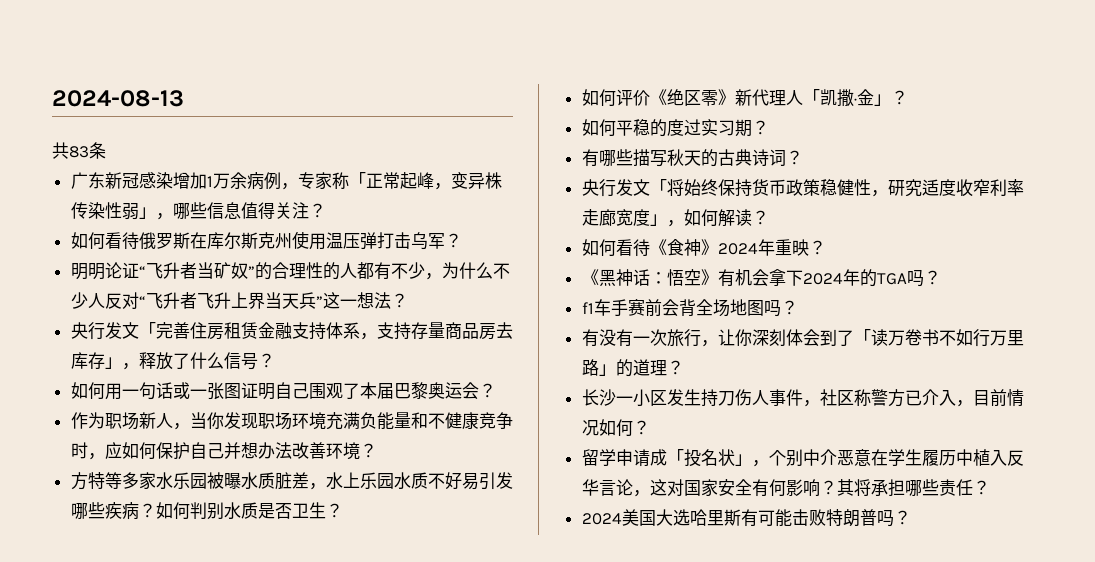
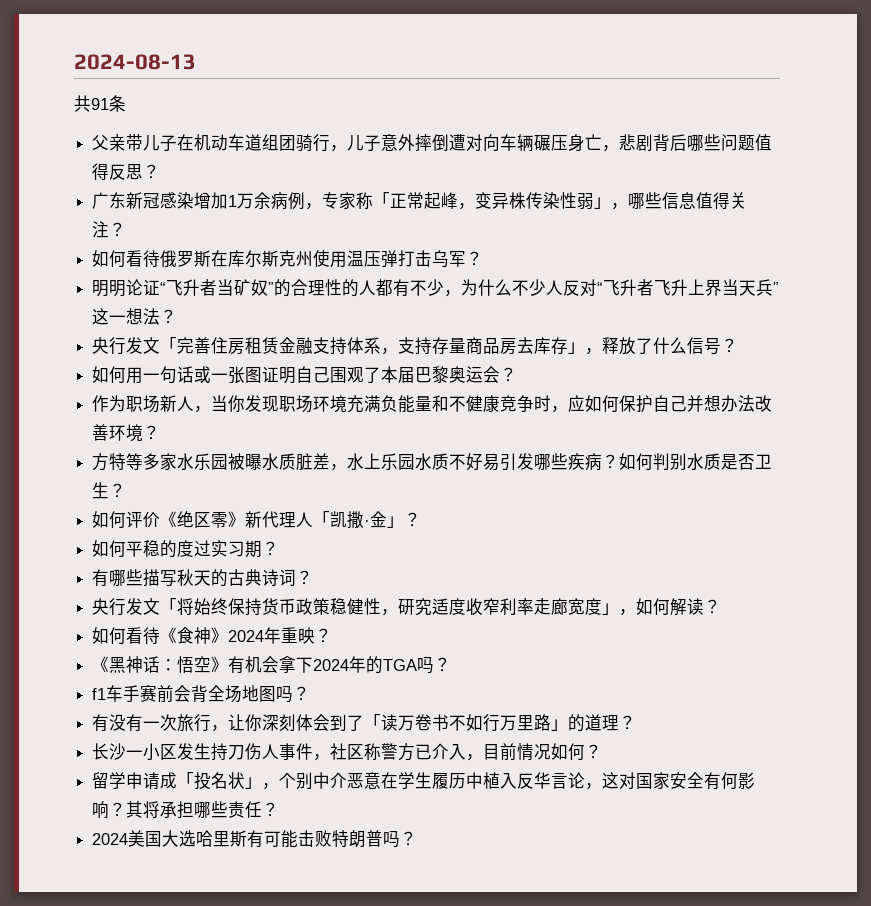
[69,146,89,158] 83 -> [91,98,109,110] 91
(106, 150) none -> [92,134,773,152] [92,163,161,180] // 父亲带儿子在机动车道组团骑行，儿子意外摔倒遭对向车辆碾压身亡，悲剧背后哪些问题值得反思？

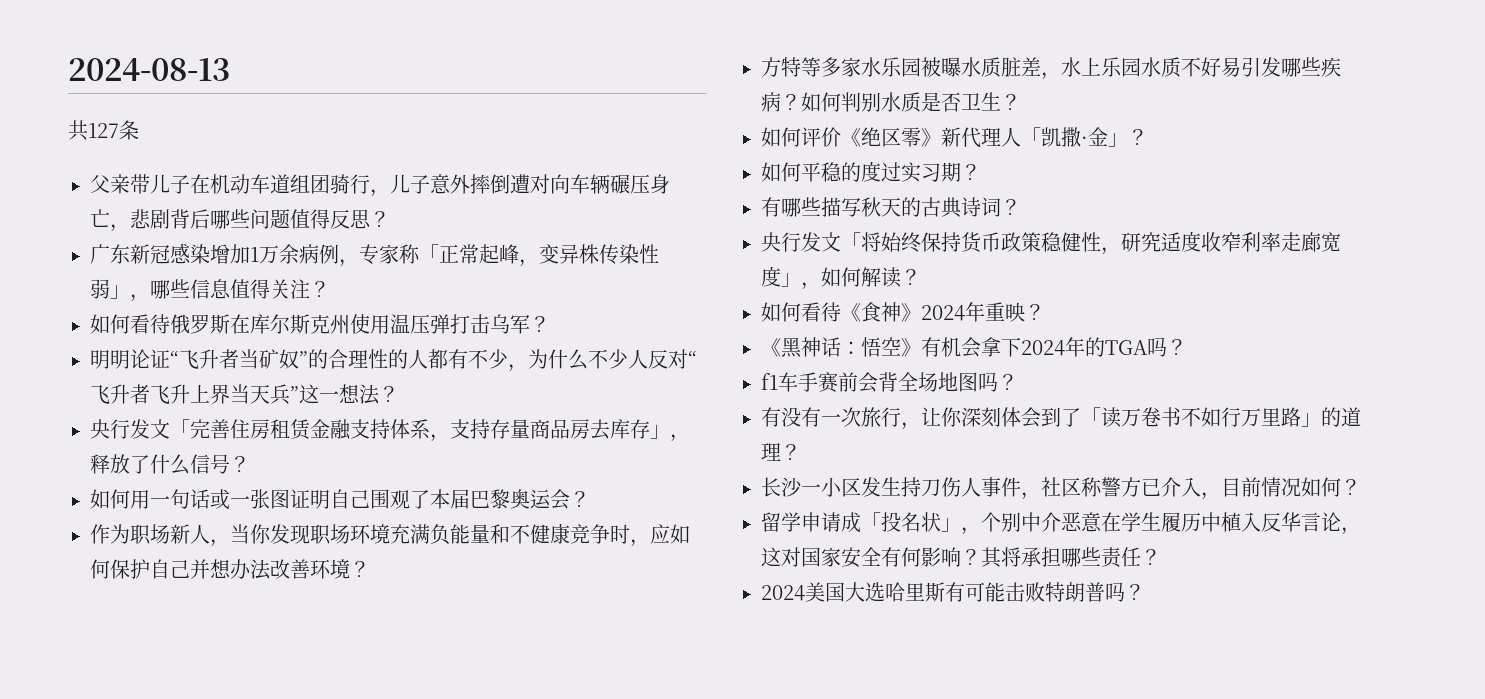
[91,98,109,110] 91 -> [88,123,119,138] 127

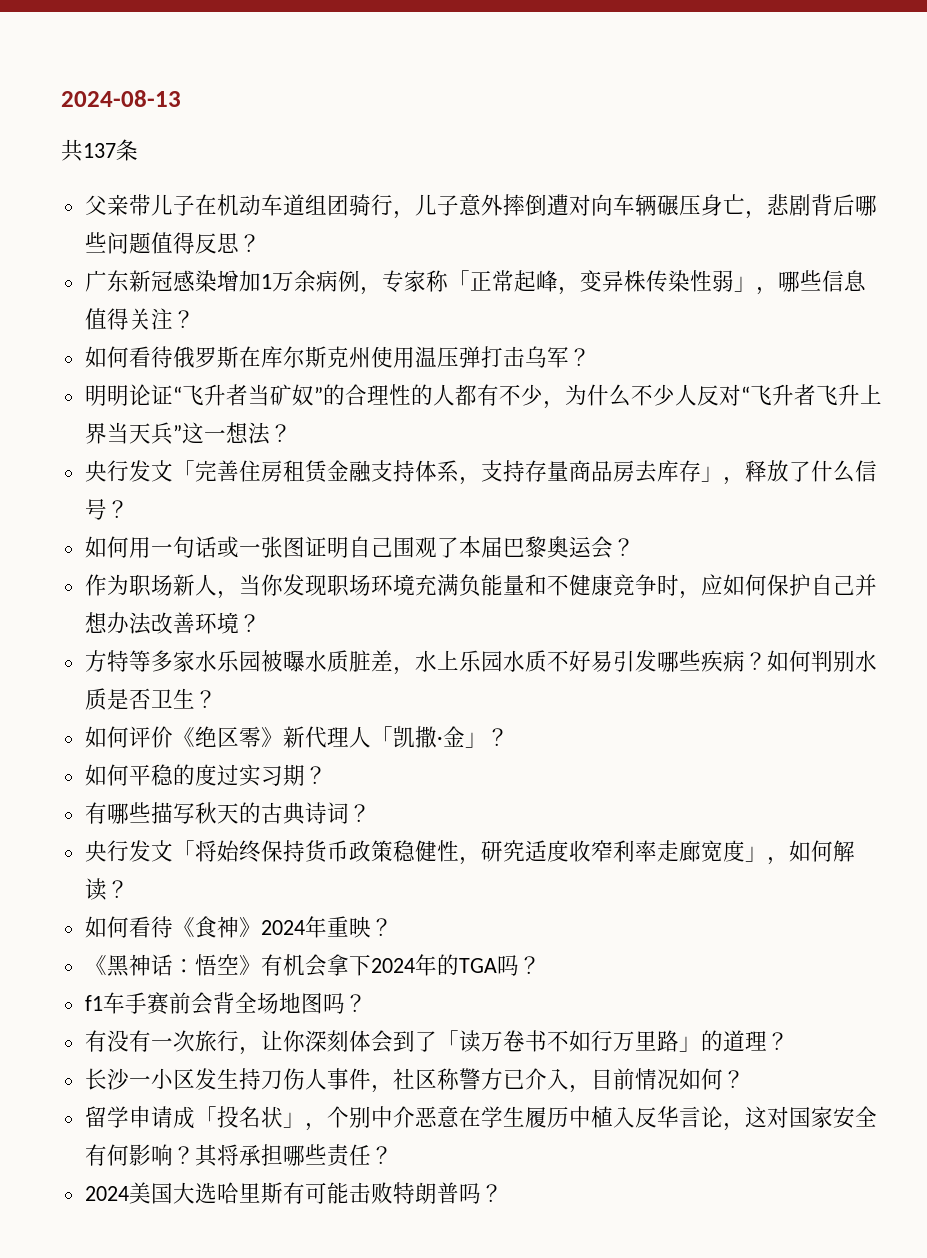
[88,123,119,138] 127 -> [83,143,116,158] 137

